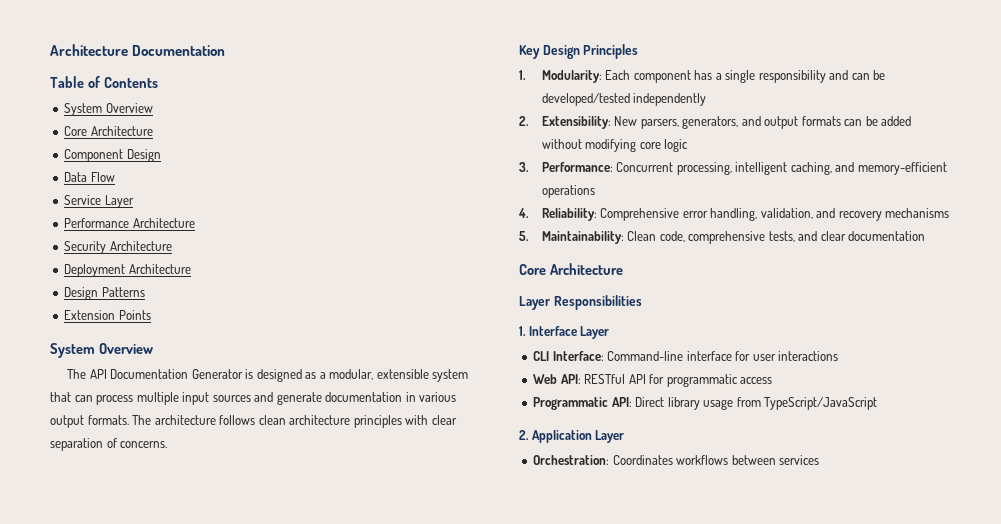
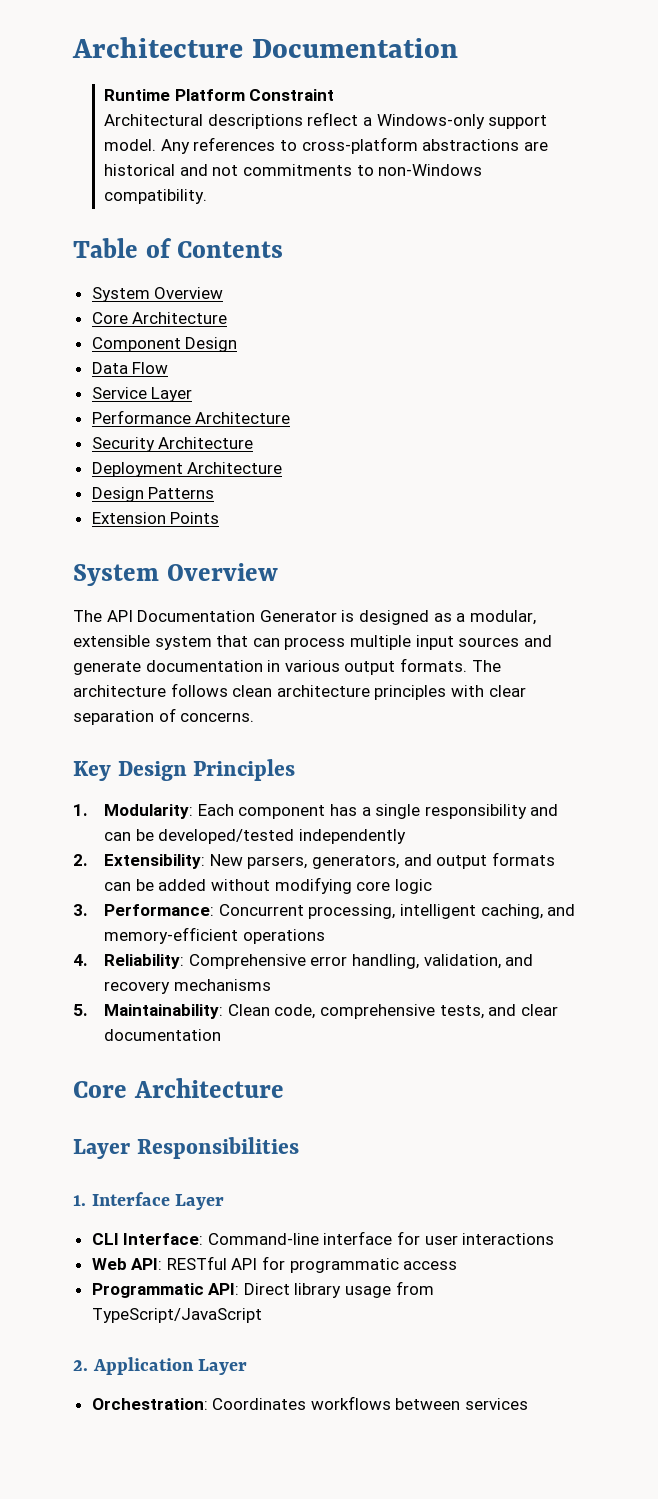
(226, 50) none -> [104,89,335,101] [104,112,548,129] [104,137,548,154] [104,164,483,176] [104,189,208,204] // Runtime Platform Constraint // Architectural descriptions reflect a Windows-only support model. Any references to cross-platform abstractions are historical and not commitments to non-Windows compatibility.

